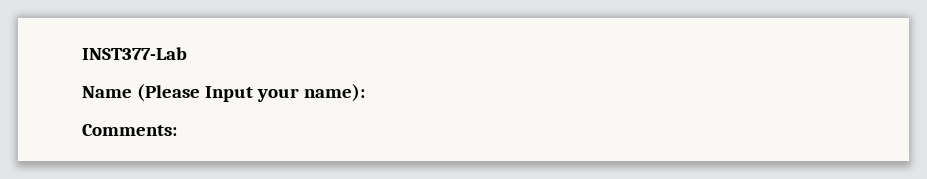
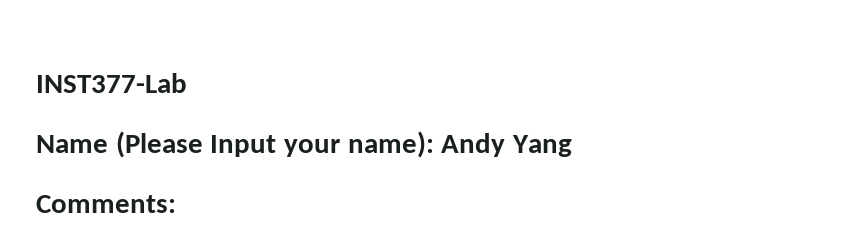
(365, 93) none -> [441,133,573,157] Andy Yang

